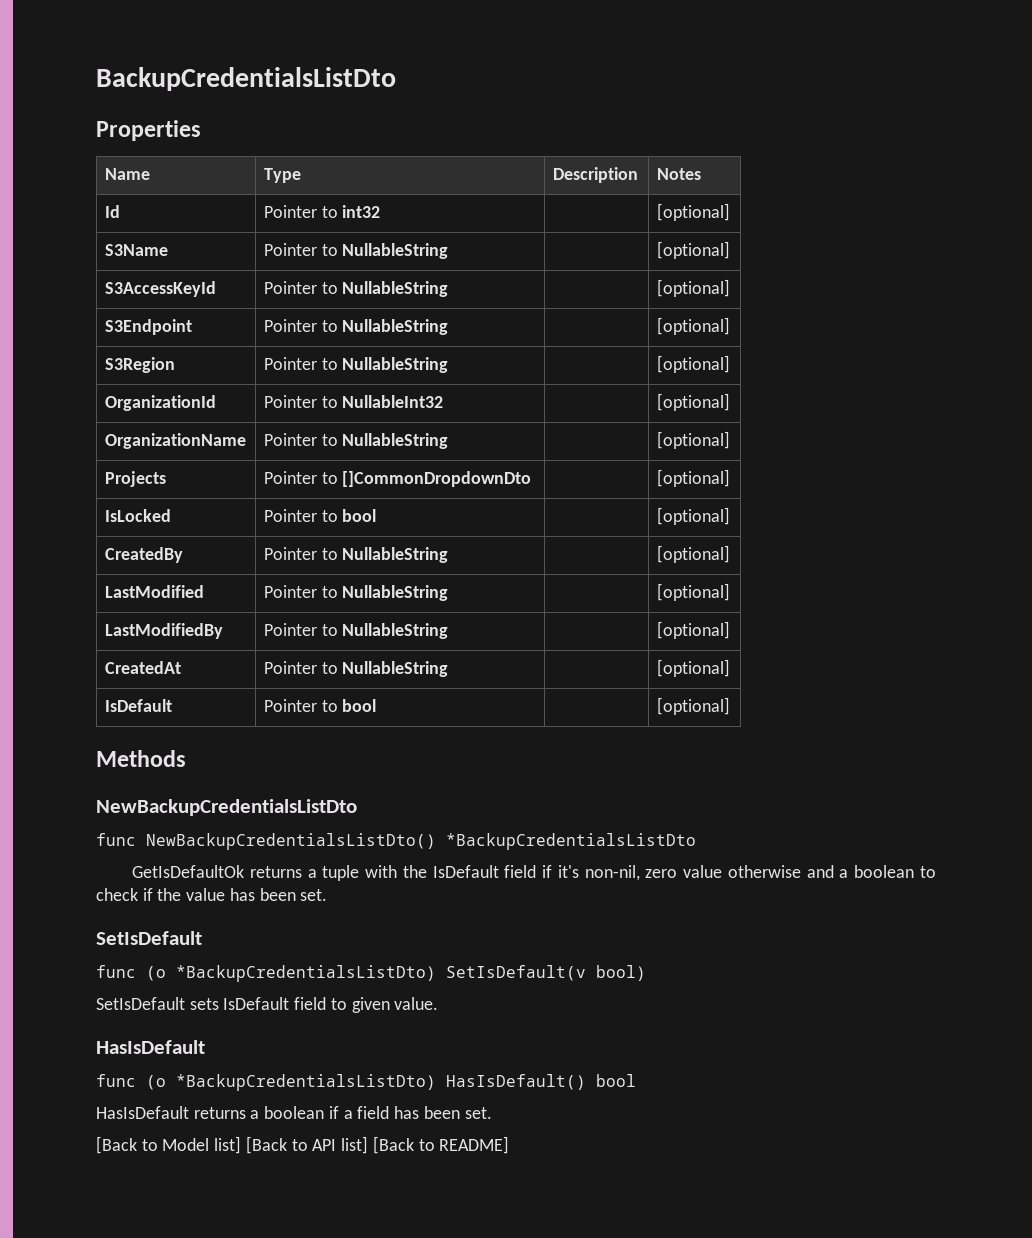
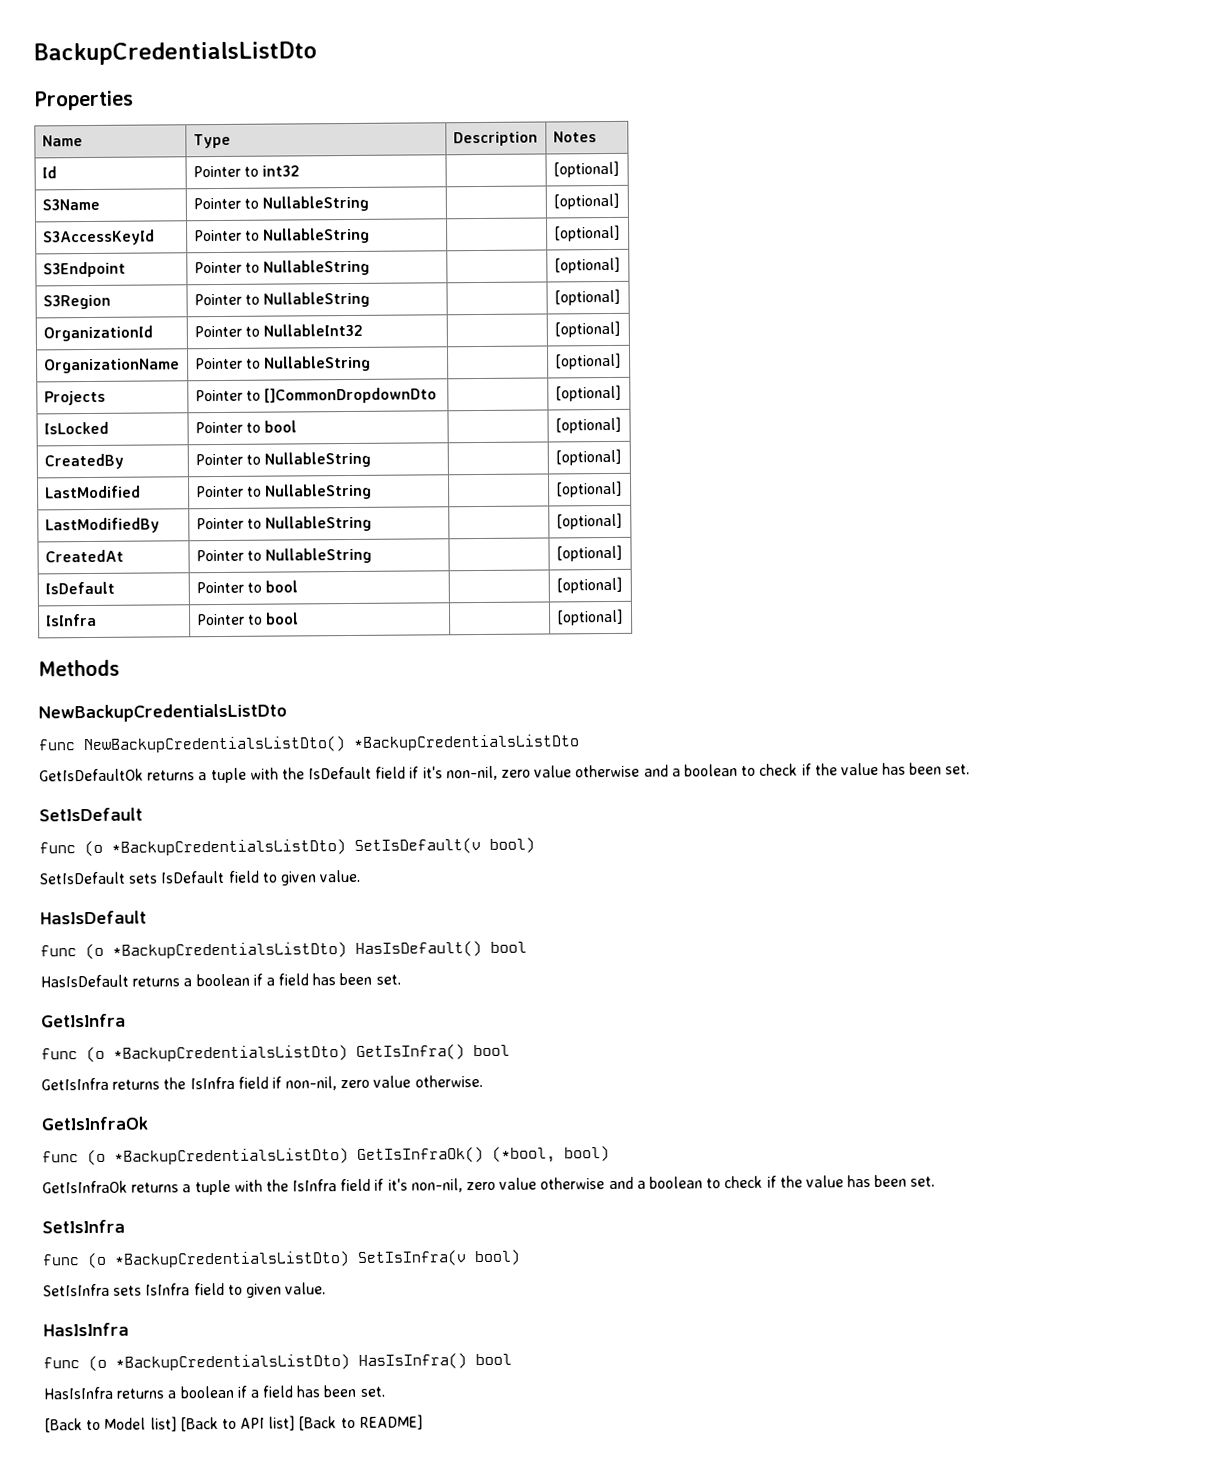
(730, 706) none -> [45,613,97,627] [196,612,300,626] [555,608,623,626] // IsInfra | Pointer to bool | | [optional]
(492, 1113) none -> [41,1013,126,1028] [41,1044,510,1063] [41,1074,483,1091] [41,1116,148,1131] [42,1146,610,1166] [42,1174,936,1196] [42,1219,125,1234] [42,1249,521,1269] [43,1282,327,1298] [43,1322,129,1337] [43,1353,512,1372] [43,1384,386,1400] // GetIsInfra // func (o *BackupCredentialsListDto) GetIsInfra() bool // GetIsInfra returns the IsInfra field if non-nil, zero value otherwise. // GetIsInfraOk // func (o *BackupCredentialsListDto) GetIsInfraOk() (*bool, bool) // GetIsInfraOk returns a tuple with the IsInfra field if it's non-nil, zero value otherwise and a boolean to check if the value has been set. // SetIsInfra // func (o *BackupCredentialsListDto) SetIsInfra(v bool) // SetIsInfra sets IsInfra field to given value. // HasIsInfra // func (o *BackupCredentialsListDto) HasIsInfra() bool // HasIsInfra returns a boolean if a field has been set.

